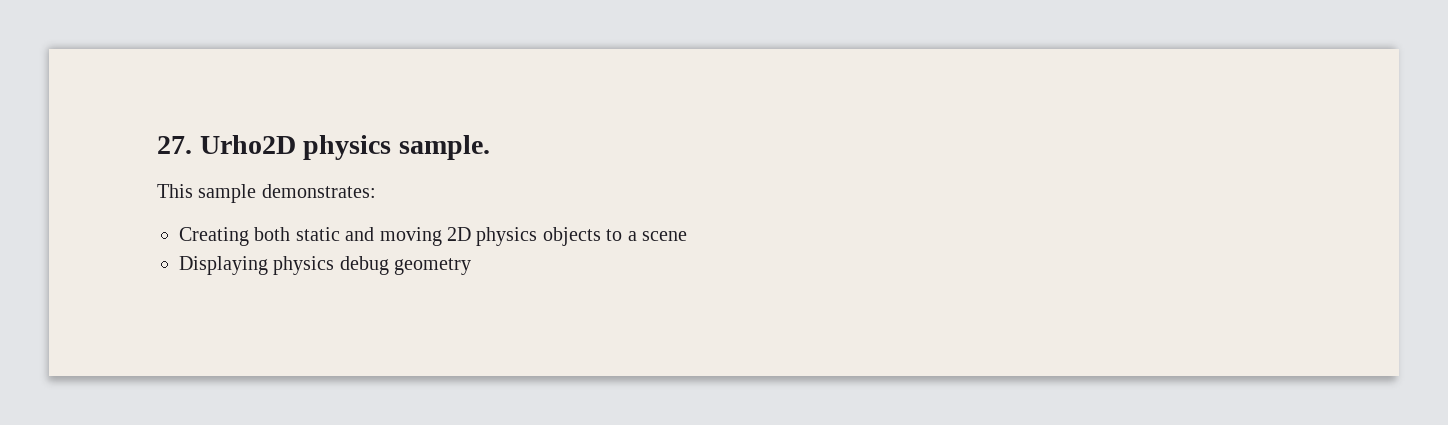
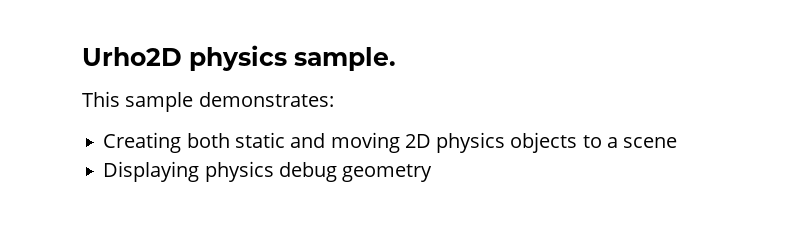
[157,136,192,154] 27. -> (82, 56) none

